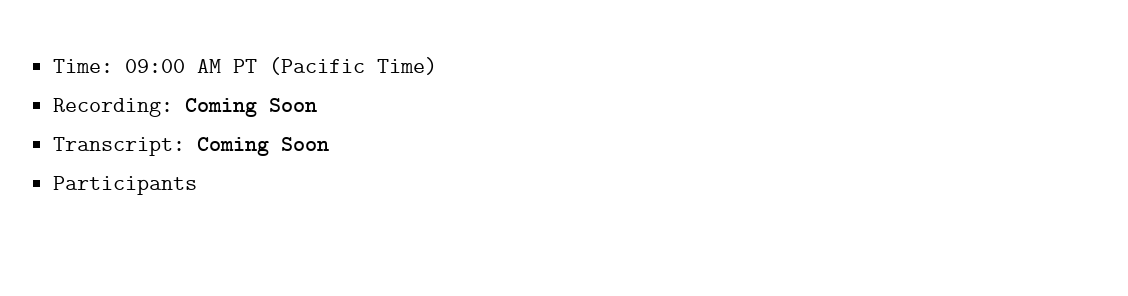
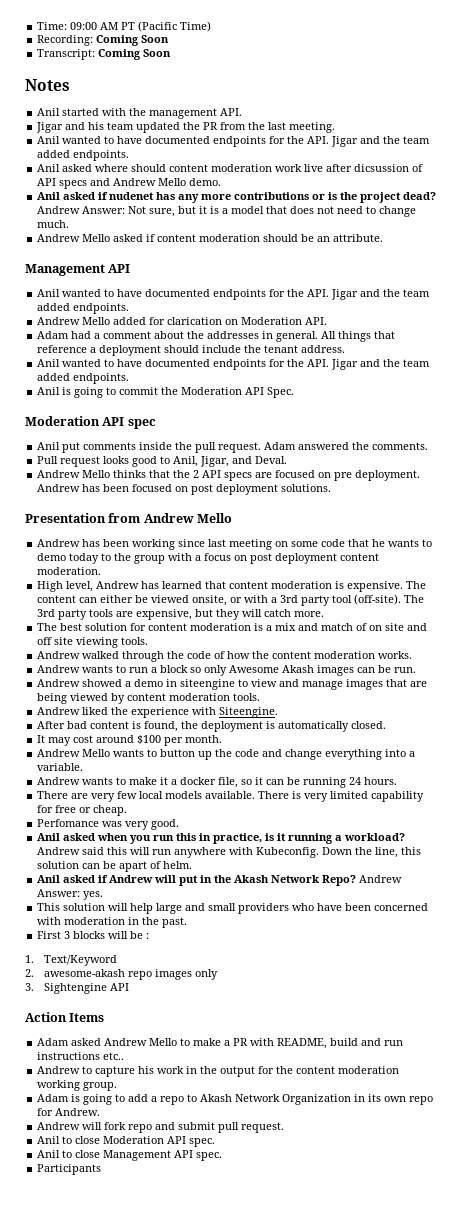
(330, 144) none -> [25,79,70,91] [37,108,243,119] [36,122,336,133] [37,136,431,147] [37,150,130,161] [37,164,424,172] [37,178,222,189] [37,192,437,203] [37,206,417,217] [37,220,70,228] [37,234,384,242] [25,264,131,276] [37,289,431,300] [37,303,130,314] [37,317,328,325] [37,331,396,342] [37,345,346,356] [37,359,431,370] [37,373,130,384] [37,387,295,398] [25,416,156,429] [37,442,429,453] [37,456,288,467] [37,470,421,481] [37,484,332,495] [25,513,233,523] [37,539,433,550] [37,553,380,564] [37,567,102,575] [37,581,427,592] [37,594,425,606] [37,609,325,620] [37,623,428,631] [37,637,149,648] [37,651,413,662] [37,665,417,676] [37,679,428,690] [37,693,261,704] [37,707,279,718] [37,721,387,732] [37,735,223,746] [37,749,416,760] [37,763,84,771] [37,777,398,788] [37,791,425,802] [37,805,128,816] [37,819,180,830] [37,833,406,844] [37,847,422,858] [37,861,193,872] [37,875,403,886] [37,889,104,900] [37,903,429,914] [37,917,188,928] [37,931,150,939] [25,955,117,966] [25,969,218,980] [25,983,129,994] [25,1012,105,1022] [37,1038,404,1049] [37,1052,125,1060] [37,1066,400,1077] [37,1080,118,1091] [37,1094,434,1105] [37,1108,101,1116] [37,1122,285,1133] [37,1136,216,1147] [37,1150,223,1161] // Notes // Anil started with the management API. // Jigar and his team updated the PR from the last meeting. // Anil wanted to have documented endpoints for the API. Jigar and the team added endpoints. // Anil asked where should content moderation work live after dicsussion of API specs and Andrew Mello demo. // Anil asked if nudenet has any more contributions or is the project dead? Andrew Answer: Not sure, but it is a model that does not need to change much. // Andrew Mello asked if content moderation should be an attribute. // Management API // Anil wanted to have documented endpoints for the API. Jigar and the team added endpoints. // Andrew Mello added for clarication on Moderation API. // Adam had a comment about the addresses in general. All things that reference a deployment should include the tenant address. // Anil wanted to have documented endpoints for the API. Jigar and the team added endpoints. // Anil is going to commit the Moderation API Spec. // Moderation API spec // Anil put comments inside the pull request. Adam answered the comments. // Pull request looks good to Anil, Jigar, and Deval. // Andrew Mello thinks that the 2 API specs are focused on pre deployment. Andrew has been focused on post deployment solutions. // Presentation from Andrew Mello // Andrew has been working since last meeting on some code that he wants to demo today to the group with a focus on post deployment content moderation. // High level, Andrew has learned that content moderation is expensive. The content can either be viewed onsite, or with a 3rd party tool (off-site). The 3rd party tools are expensive, but they will catch more. // The best solution for content moderation is a mix and match of on site and off site viewing tools. // Andrew walked through the code of how the content moderation works. // Andrew wants to run a block so only Awesome Akash images can be run. // Andrew showed a demo in siteengine to view and manage images that are being viewed by content moderation tools. // Andrew liked the experience with Siteengine. // After bad content is found, the deployment is automatically closed. // It may cost around $100 per month. // Andrew Mello wants to button up the code and change everything into a variable. // Andrew wants to make it a docker file, so it can be running 24 hours. // There are very few local models available. There is very limited capability for free or cheap. // Perfomance was very good. // Anil asked when you run this in practice, is it running a workload? Andrew said this will run anywhere with Kubeconfig. Down the line, this solution can be apart of helm. // Anil asked if Andrew will put in the Akash Network Repo? Andrew Answer: yes. // This solution will help large and small providers who have been concerned with moderation in the past. // First 3 blocks will be : // 1. Text/Keyword // 2. awesome-akash repo images only // 3. Sightengine API // Action Items // Adam asked Andrew Mello to make a PR with README, build and run instructions etc.. // Andrew to capture his work in the output for the content moderation working group. // Adam is going to add a repo to Akash Network Organization in its own repo for Andrew. // Andrew will fork repo and submit pull request. // Anil to close Moderation API spec. // Anil to close Management API spec.

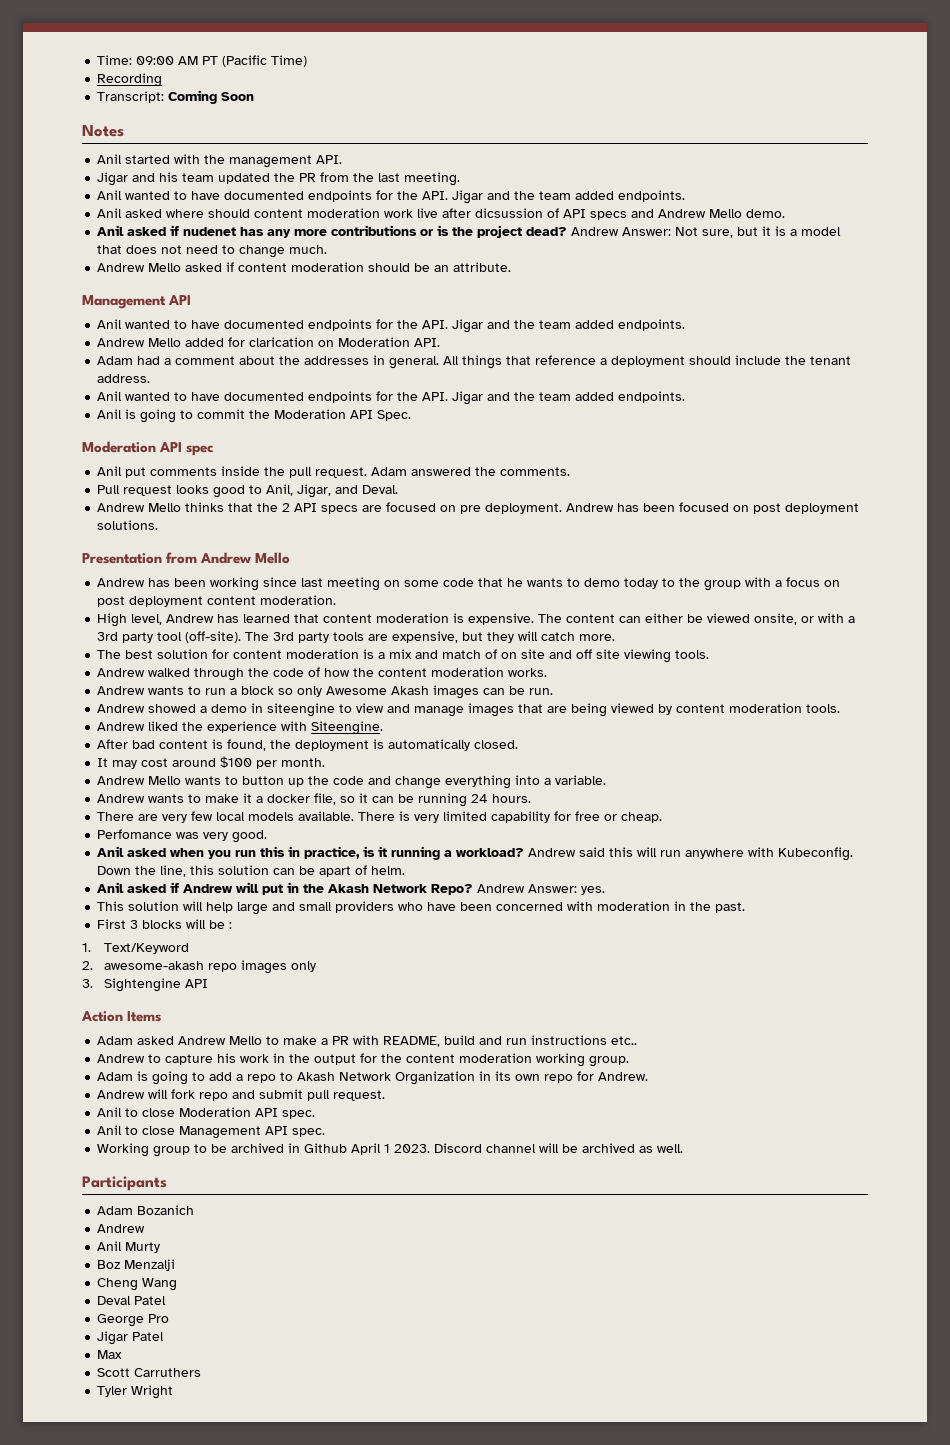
[37,35,170,46] Recording: Coming Soon -> [97,73,163,87] Recording
[37,1164,102,1175] Participants -> [97,1143,684,1157] [82,1176,167,1191] [97,1205,195,1215] [97,1224,146,1233] [97,1241,161,1253] [97,1259,176,1271] [97,1278,178,1291] [97,1296,167,1305] [97,1314,170,1327] [97,1331,165,1345] [97,1350,123,1359] [97,1368,202,1377] [97,1385,174,1399] Working group to be archived in Github April 1 2023. Discord channel will be archived as well. // Participants // Adam Bozanich // Andrew // Anil Murty // Boz Menzalji // Cheng Wang // Deval Patel // George Pro // Jigar Patel // Max // Scott Carruthers // Tyler Wright

